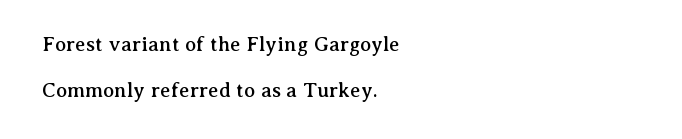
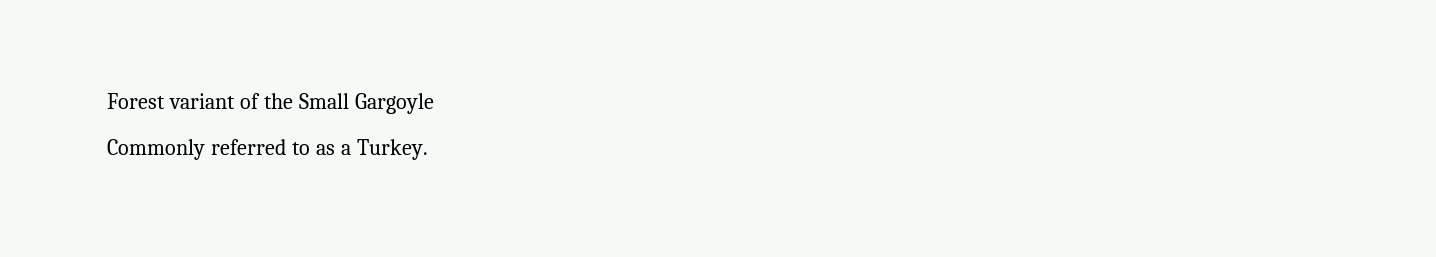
[246,36,309,56] Flying -> [298,93,349,109] Small

